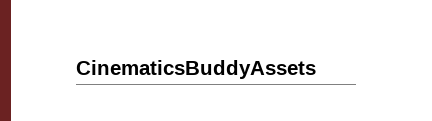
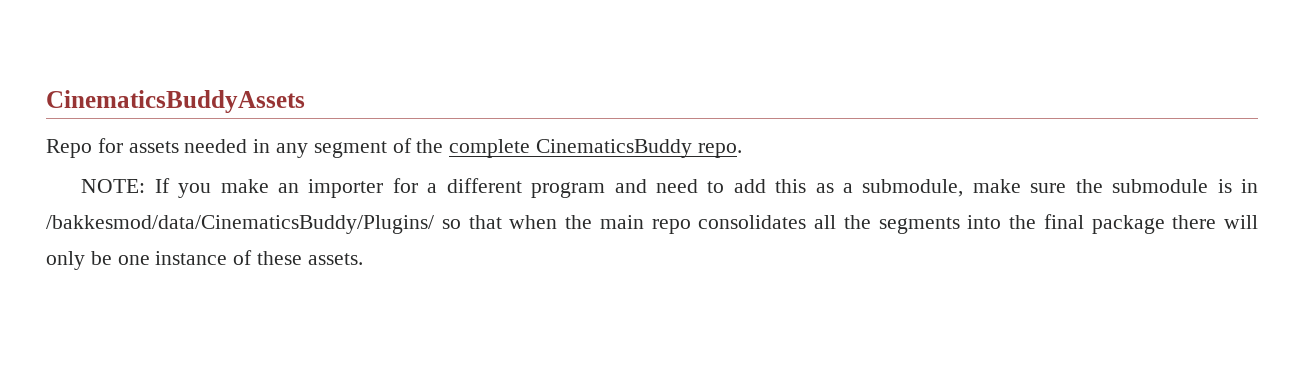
(316, 69) none -> [46,138,742,158] [81,178,1258,198] [46,214,1258,234] [46,250,363,270] // Repo for assets needed in any segment of the complete CinematicsBuddy repo. // NOTE: If you make an importer for a different program and need to add this as a submodule, make sure the submodule is in /bakkesmod/data/CinematicsBuddy/Plugins/ so that when the main repo consolidates all the segments into the final package there will only be one instance of these assets.

